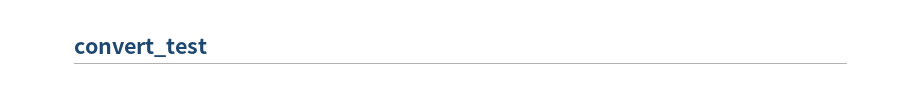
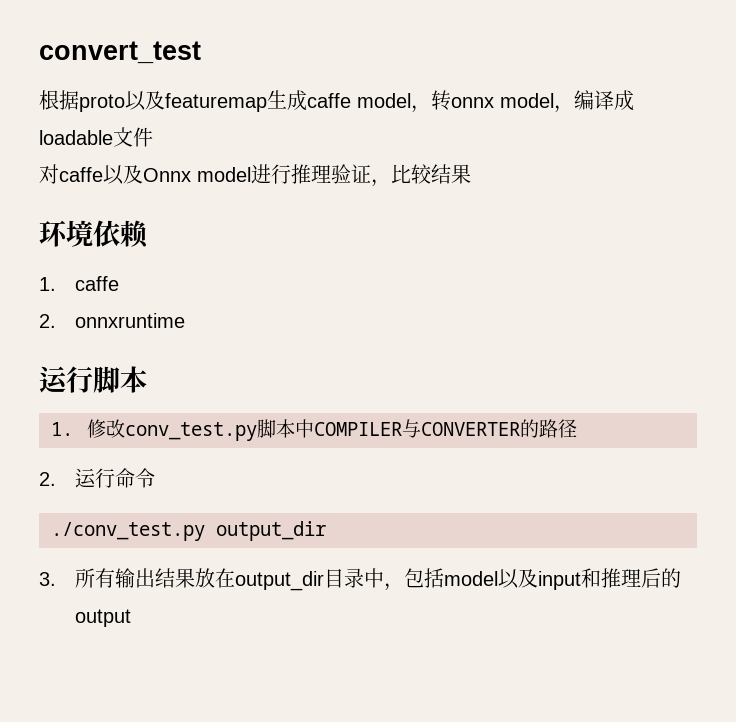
(207, 47) none -> [39,90,634,113] [39,127,153,147] [39,164,471,187] [39,220,149,248] [39,276,119,291] [39,313,185,328] [39,366,147,393] [51,419,577,441] [39,468,155,488] [51,521,326,541] [39,568,681,591] [74,609,131,627] // 根据proto以及featuremap生成caffe model，转onnx model，编译成loadable文件 // 对caffe以及Onnx model进行推理验证，比较结果 // 环境依赖 // 1. caffe // 2. onnxruntime // 运行脚本 // 1.修改conv_test.py脚本中COMPILER与CONVERTER的路径 // 2.运行命令 // ./conv_test.py output_dir // 3.所有输出结果放在output_dir目录中，包括model以及input和推理后的output

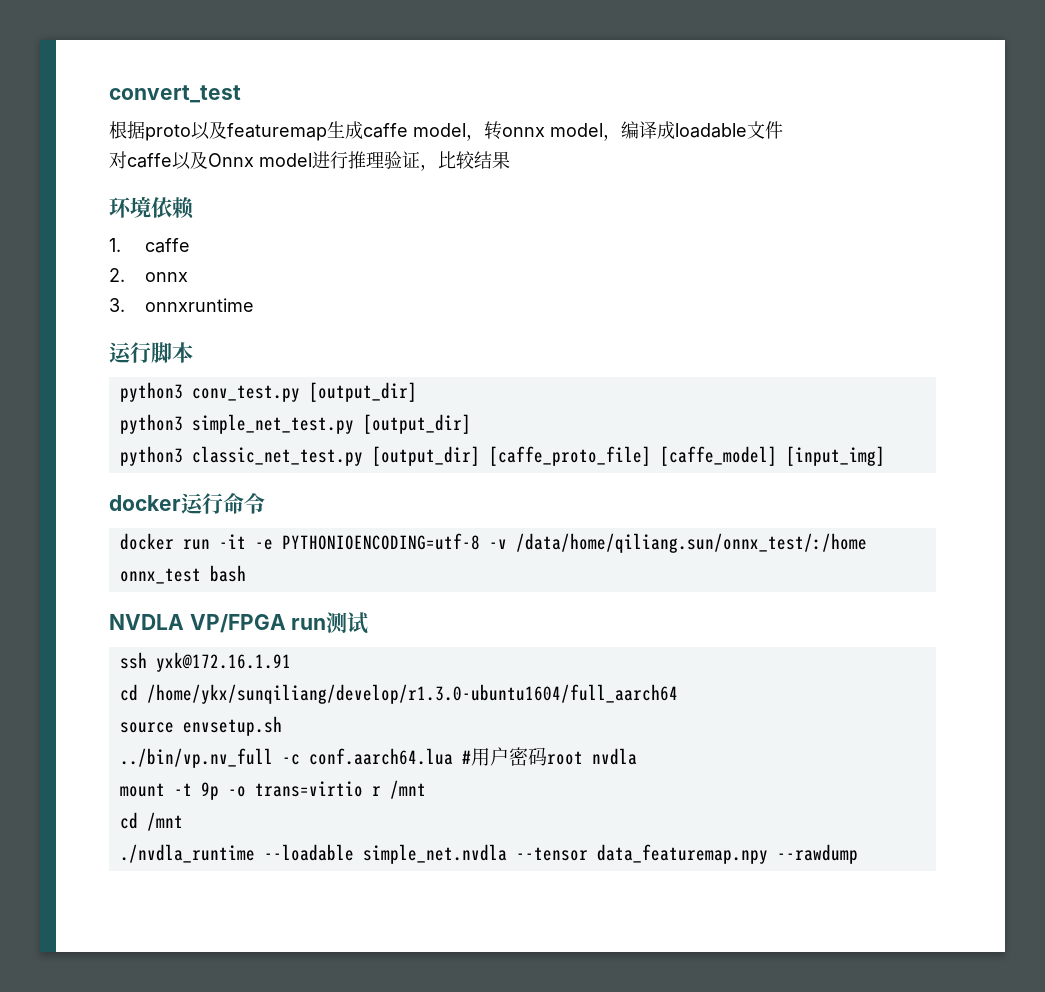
(56, 321) none -> [144,272,188,282] [109,298,125,312] onnx // 3.
[51,419,577,441] [39,468,155,488] [51,521,326,541] [39,568,681,591] [74,609,131,627] 1.修改conv_test.py脚本中COMPILER与CONVERTER的路径 // 2.运行命令 // ./conv_test.py output_dir // 3.所有输出结果放在output_dir目录中，包括model以及input和推理后的output -> [119,382,417,402] [119,414,471,434] [119,446,885,466] [109,493,265,514] [119,533,867,553] [119,565,246,584] [109,612,369,634] [119,652,291,672] [119,684,678,704] [119,716,282,736] [119,747,637,768] [119,780,426,800] [119,812,183,831] [119,844,858,864] python3 conv_test.py [output_dir] // python3 simple_net_test.py [output_dir] // python3 classic_net_test.py [output_dir] [caffe_proto_file] [caffe_model] [input_img] // docker运行命令 // docker run -it -e PYTHONIOENCODING=utf-8 -v /data/home/qiliang.sun/onnx_test/:/home onnx_test bash // NVDLA VP/FPGA run测试 // ssh yxk@172.16.1.91 // cd /home/ykx/sunqiliang/develop/r1.3.0-ubuntu1604/full_aarch64 // source envsetup.sh // ../bin/vp.nv_full -c conf.aarch64.lua #用户密码root nvdla // mount -t 9p -o trans=virtio r /mnt // cd /mnt // ./nvdla_runtime --loadable simple_net.nvdla --tensor data_featuremap.npy --rawdump

